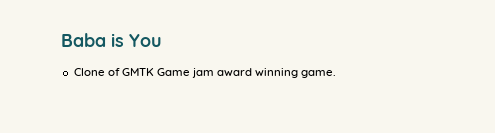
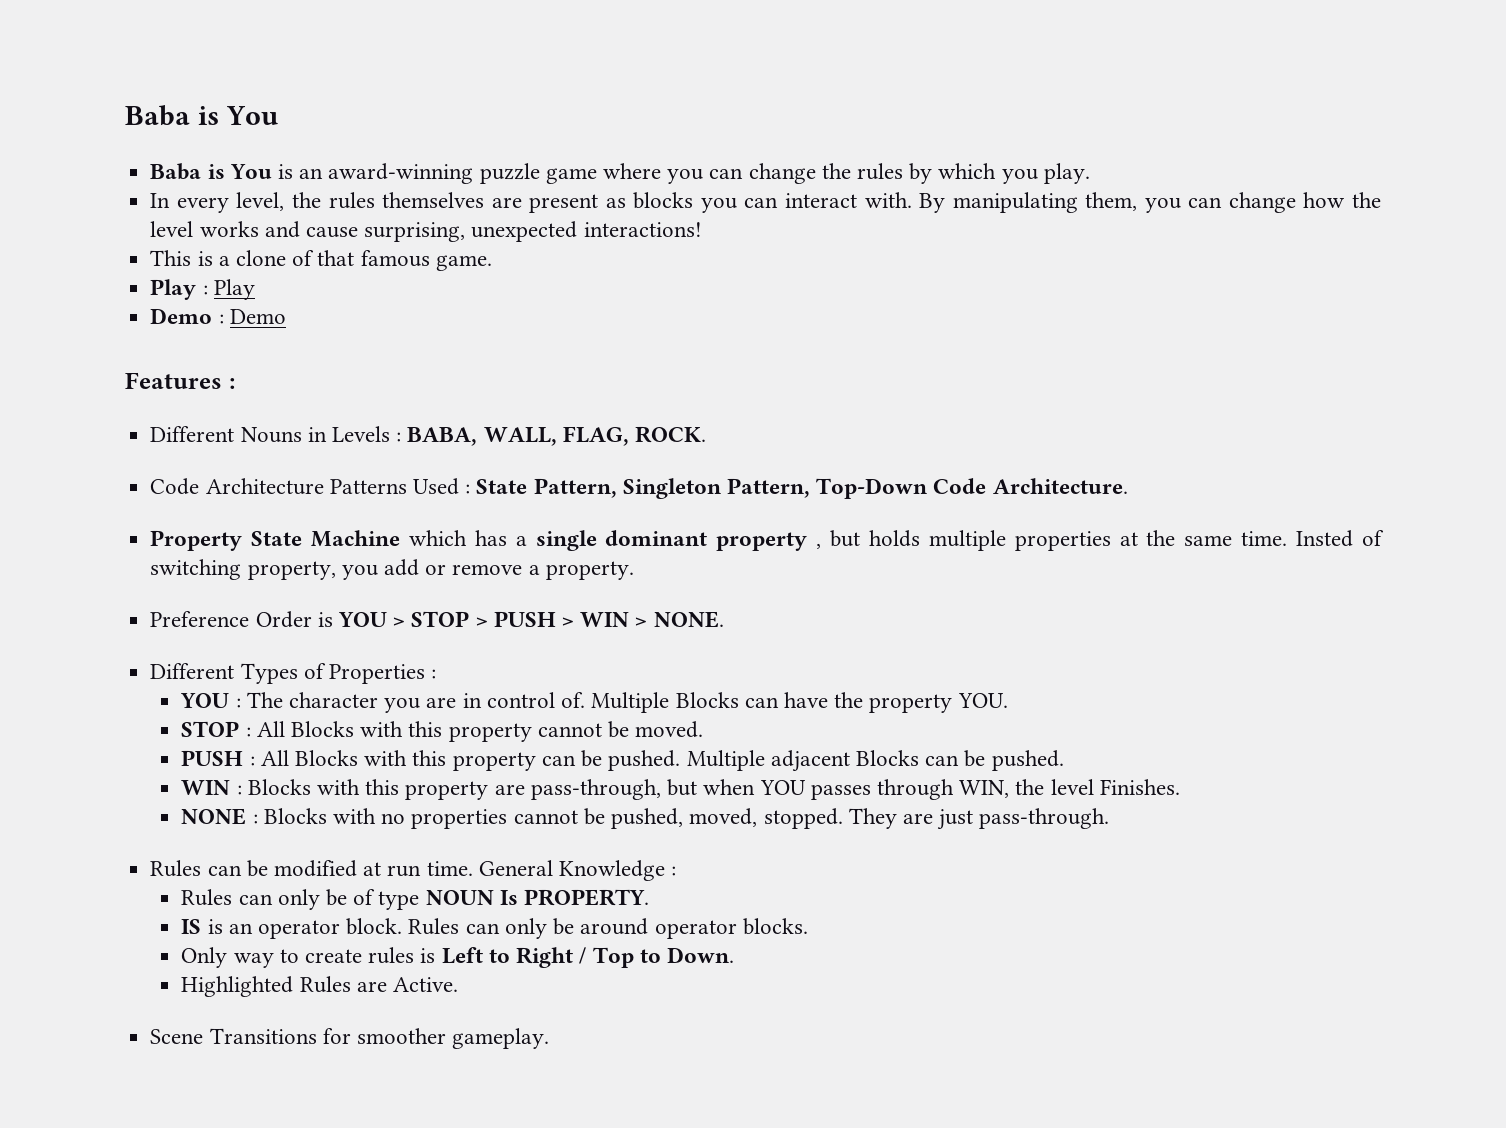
[73,68,337,78] Clone of GMTK Game jam award winning game. -> [150,163,1090,184] [150,192,1381,213] [150,221,702,242] [150,250,492,271] [150,279,255,300] [150,308,286,324] [125,372,235,389] [150,426,706,446] [150,478,1128,499] [150,530,1385,551] [150,559,634,580] [150,611,724,628] [150,663,437,684] [180,692,1008,713] [181,721,704,742] [181,750,1064,772] [181,779,1180,800] [181,808,1110,830] [150,860,677,881] [181,889,650,910] [181,918,808,939] [181,947,734,968] [181,976,459,997] [150,1028,550,1049] Baba is You is an award-winning puzzle game where you can change the rules by which you play. // In every level, the rules themselves are present as blocks you can interact with. By manipulating them, you can change how the level works and cause surprising, unexpected interactions! // This is a clone of that famous game. // Play : Play // Demo : Demo // Features : // Different Nouns in Levels : BABA, WALL, FLAG, ROCK. // Code Architecture Patterns Used : State Pattern, Singleton Pattern, Top-Down Code Architecture. // Property State Machine which has a single dominant property , but holds multiple properties at the same time. Insted of switching property, you add or remove a property. // Preference Order is YOU > STOP > PUSH > WIN > NONE. // Different Types of Properties : // YOU : The character you are in control of. Multiple Blocks can have the property YOU. // STOP : All Blocks with this property cannot be moved. // PUSH : All Blocks with this property can be pushed. Multiple adjacent Blocks can be pushed. // WIN : Blocks with this property are pass-through, but when YOU passes through WIN, the level Finishes. // NONE : Blocks with no properties cannot be pushed, moved, stopped. They are just pass-through. // Rules can be modified at run time. General Knowledge : // Rules can only be of type NOUN Is PROPERTY. // IS is an operator block. Rules can only be around operator blocks. // Only way to create rules is Left to Right / Top to Down. // Highlighted Rules are Active. // Scene Transitions for smoother gameplay.

